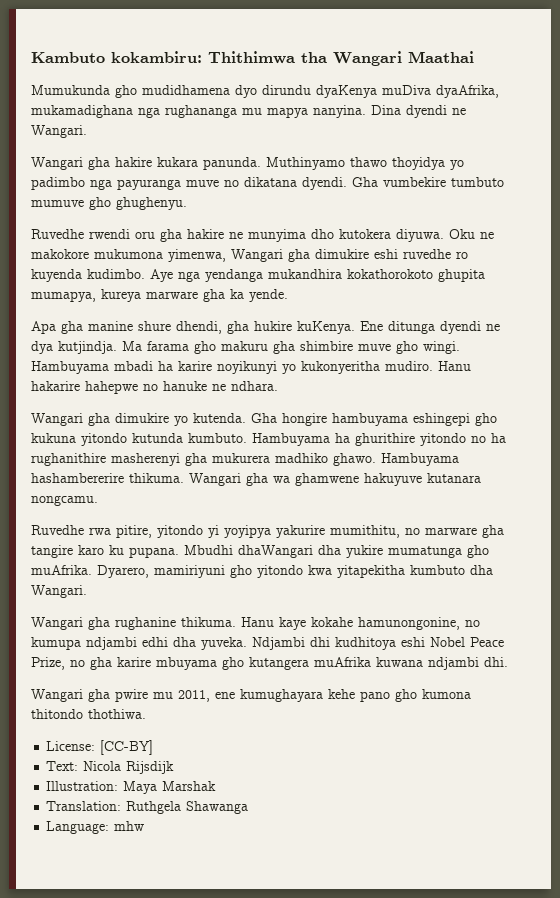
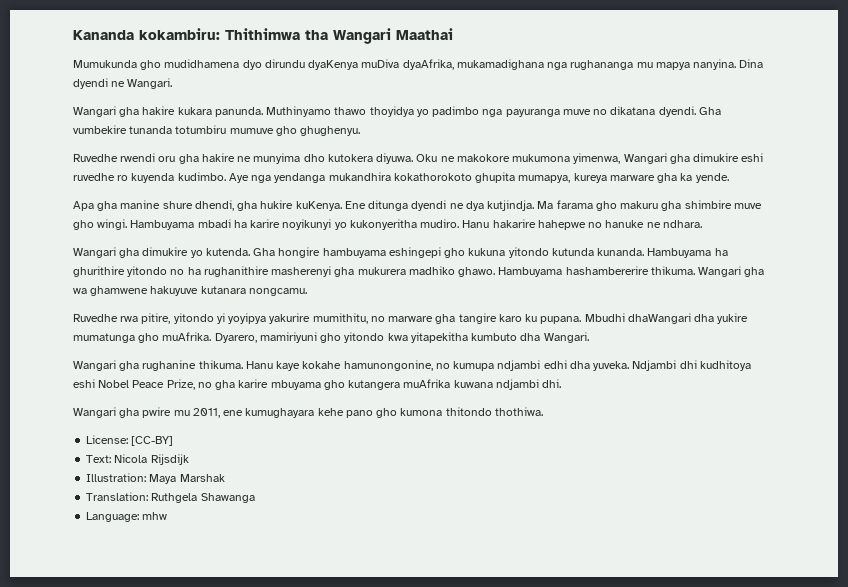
[31,52,105,63] Kambuto -> [73,30,134,40] Kananda
[451,177,504,187] tumbuto -> [129,125,227,134] tunanda totumbiru
[188,433,247,443] kumbuto. -> [597,248,645,256] kunanda.

